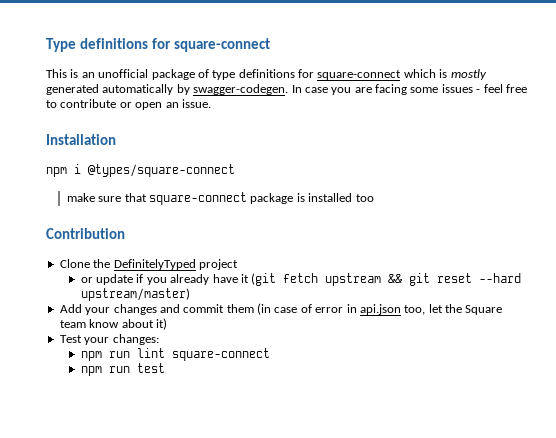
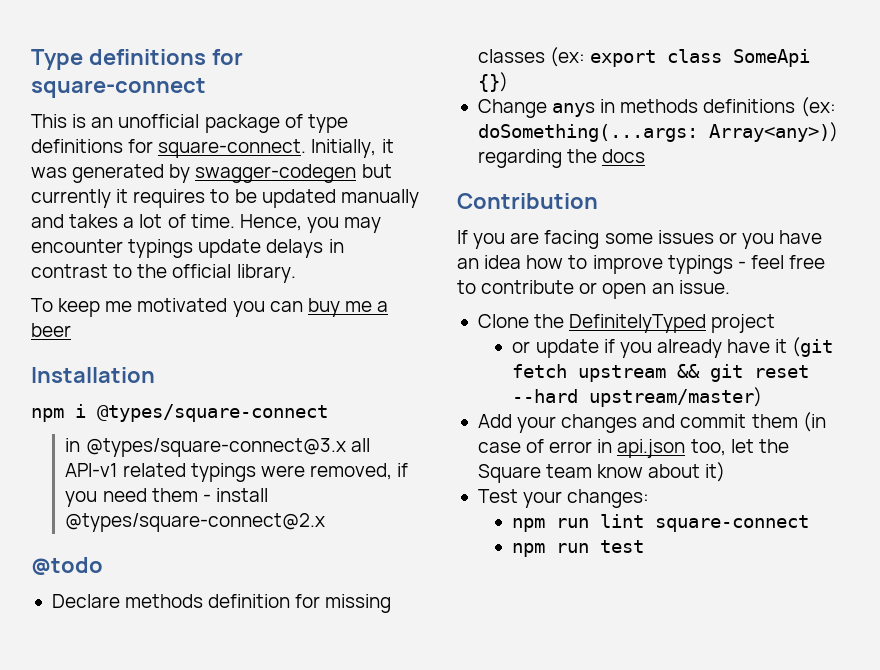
[317,69,487,80] [46,84,328,95] square-connect which is mostly generated automatically by swagger-codegen. In case -> [158,139,394,158] [31,164,392,183] [31,189,419,208] [31,214,382,233] [31,239,344,258] [31,264,296,283] [31,298,389,317] [31,323,71,337] [31,367,155,383] [31,404,328,422] [65,438,370,457] [65,463,409,482] [65,488,269,507] [65,513,326,532] [31,557,103,575] [51,594,392,613] [477,47,811,67] [477,72,508,92] [477,97,836,118] [477,122,838,142] [477,149,646,168] [457,193,598,209] [457,230,468,244] square-connect. Initially, it was generated by swagger-codegen but currently it requires to be updated manually and takes a lot of time. Hence, you may encounter typings update delays in contrast to the official library. // To keep me motivated you can buy me a beer // Installation // npm i @types/square-connect // in @types/square-connect@3.x all API-v1 related typings were removed, if you need them - install @types/square-connect@2.x // @todo // Declare methods definition for missing classes (ex: export class SomeApi {}) // Change anys in methods definitions (ex: doSomething(...args: Array<any>)) regarding the docs // Contribution // If
(473, 88) none -> [718,230,823,249] [457,255,733,274] or you have an idea how to improve typings
[46,134,116,145] [46,164,235,177] [66,192,374,205] [46,228,125,239] // Installation // npm i @types/square-connect // make sure that square-connect package is installed too // Contribution -> (730, 287) none

